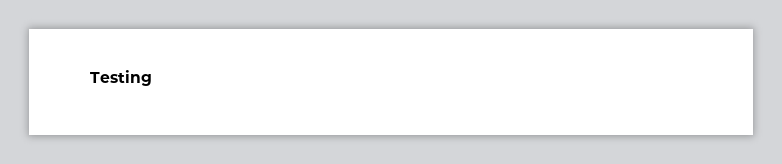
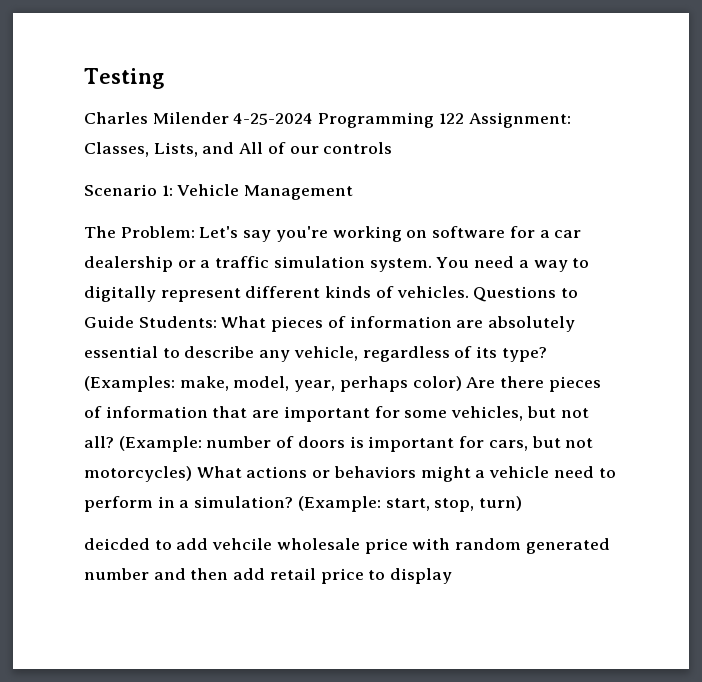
(152, 78) none -> [84,112,571,128] [84,142,393,157] [84,184,354,200] [84,226,582,242] [84,256,590,272] [84,286,579,302] [84,316,576,332] [84,346,547,362] [84,376,601,392] [84,406,589,422] [84,436,594,452] [84,466,616,482] [84,496,523,512] [84,538,610,554] [84,568,453,584] // Charles Milender 4-25-2024 Programming 122 Assignment: Classes, Lists, and All of our controls // Scenario 1: Vehicle Management // The Problem: Let's say you're working on software for a car dealership or a traffic simulation system. You need a way to digitally represent different kinds of vehicles. Questions to Guide Students: What pieces of information are absolutely essential to describe any vehicle, regardless of its type? (Examples: make, model, year, perhaps color) Are there pieces of information that are important for some vehicles, but not all? (Example: number of doors is important for cars, but not motorcycles) What actions or behaviors might a vehicle need to perform in a simulation? (Example: start, stop, turn) // deicded to add vehcile wholesale price with random generated number and then add retail price to display

